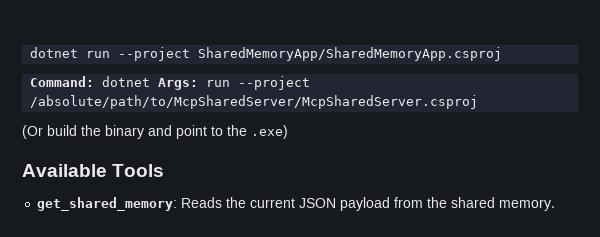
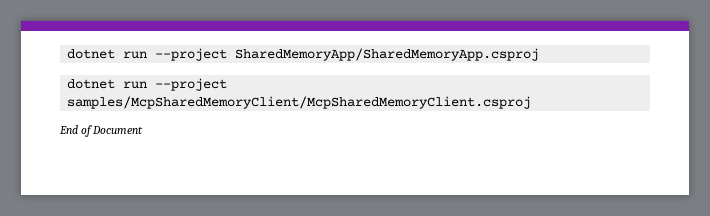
[30,76,311,90] [30,95,479,109] [22,125,288,139] [22,164,165,177] [37,197,556,211] Command: dotnet Args: run --project /absolute/path/to/McpSharedServer/McpSharedServer.csproj // (Or build the binary and point to the .exe) // Available Tools // get_shared_memory: Reads the current JSON payload from the shared memory. -> [67,78,228,91] [67,96,532,109] [59,125,144,137] dotnet run --project samples/McpSharedMemoryClient/McpSharedMemoryClient.csproj // End of Document

